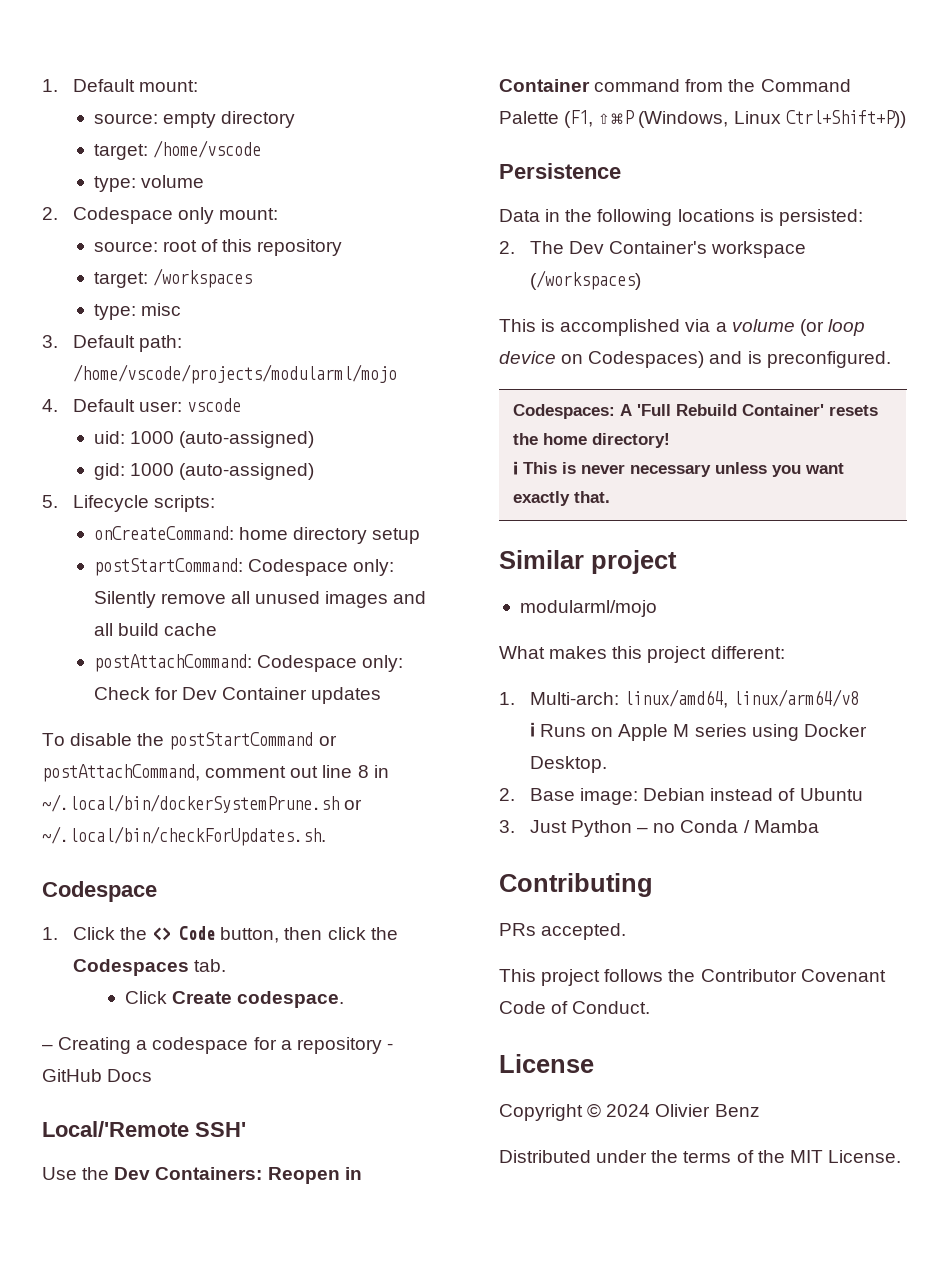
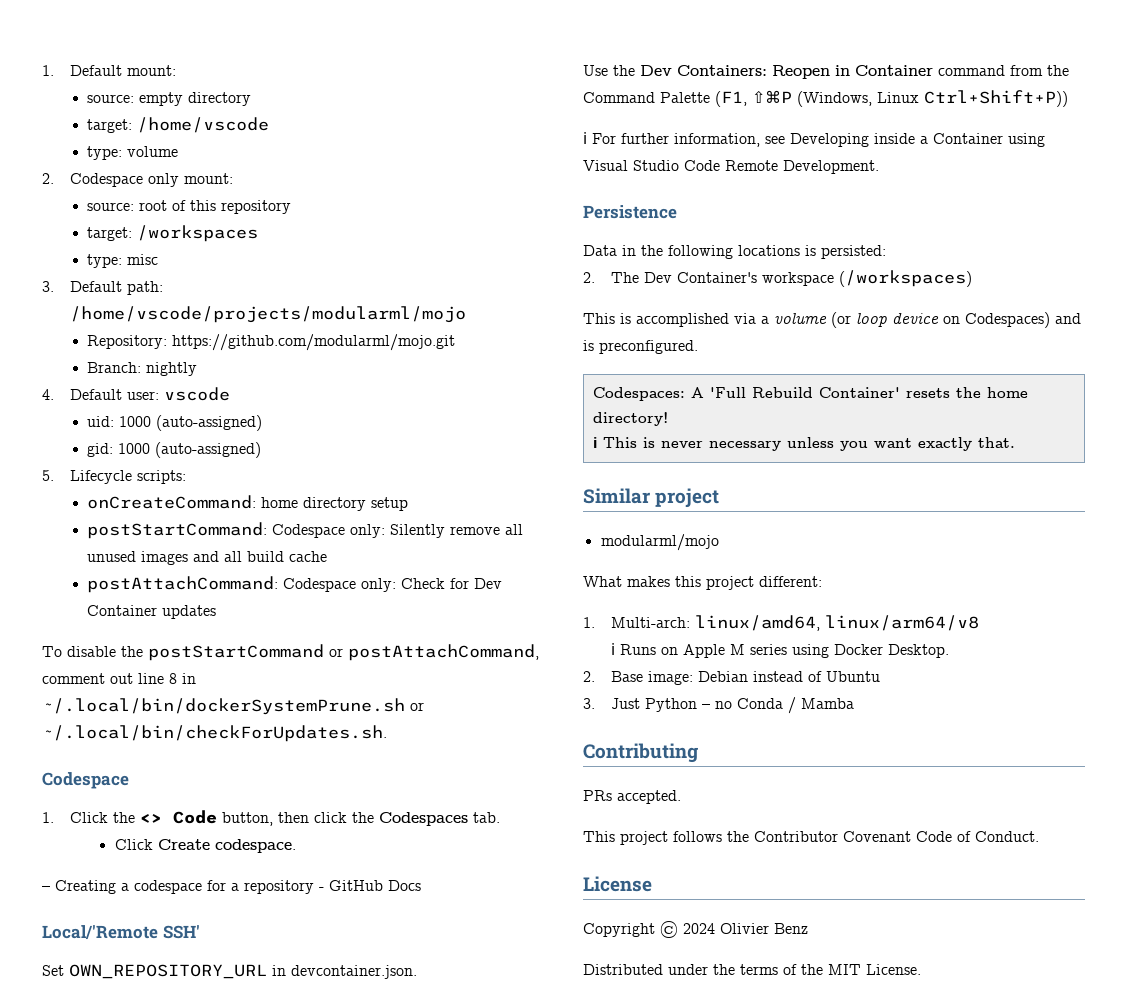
(397, 374) none -> [87,334,456,351] [87,362,198,376] // Repository: https://github.com/modularml/mojo.git // Branch: nightly
(246, 1129) none -> [42,964,417,979] // Set OWN_REPOSITORY_URL in devcontainer.json.
(906, 119) none -> [583,132,1045,147] [583,160,879,174] // ℹ For further information, see Developing inside a Container using Visual Studio Code Remote Development.

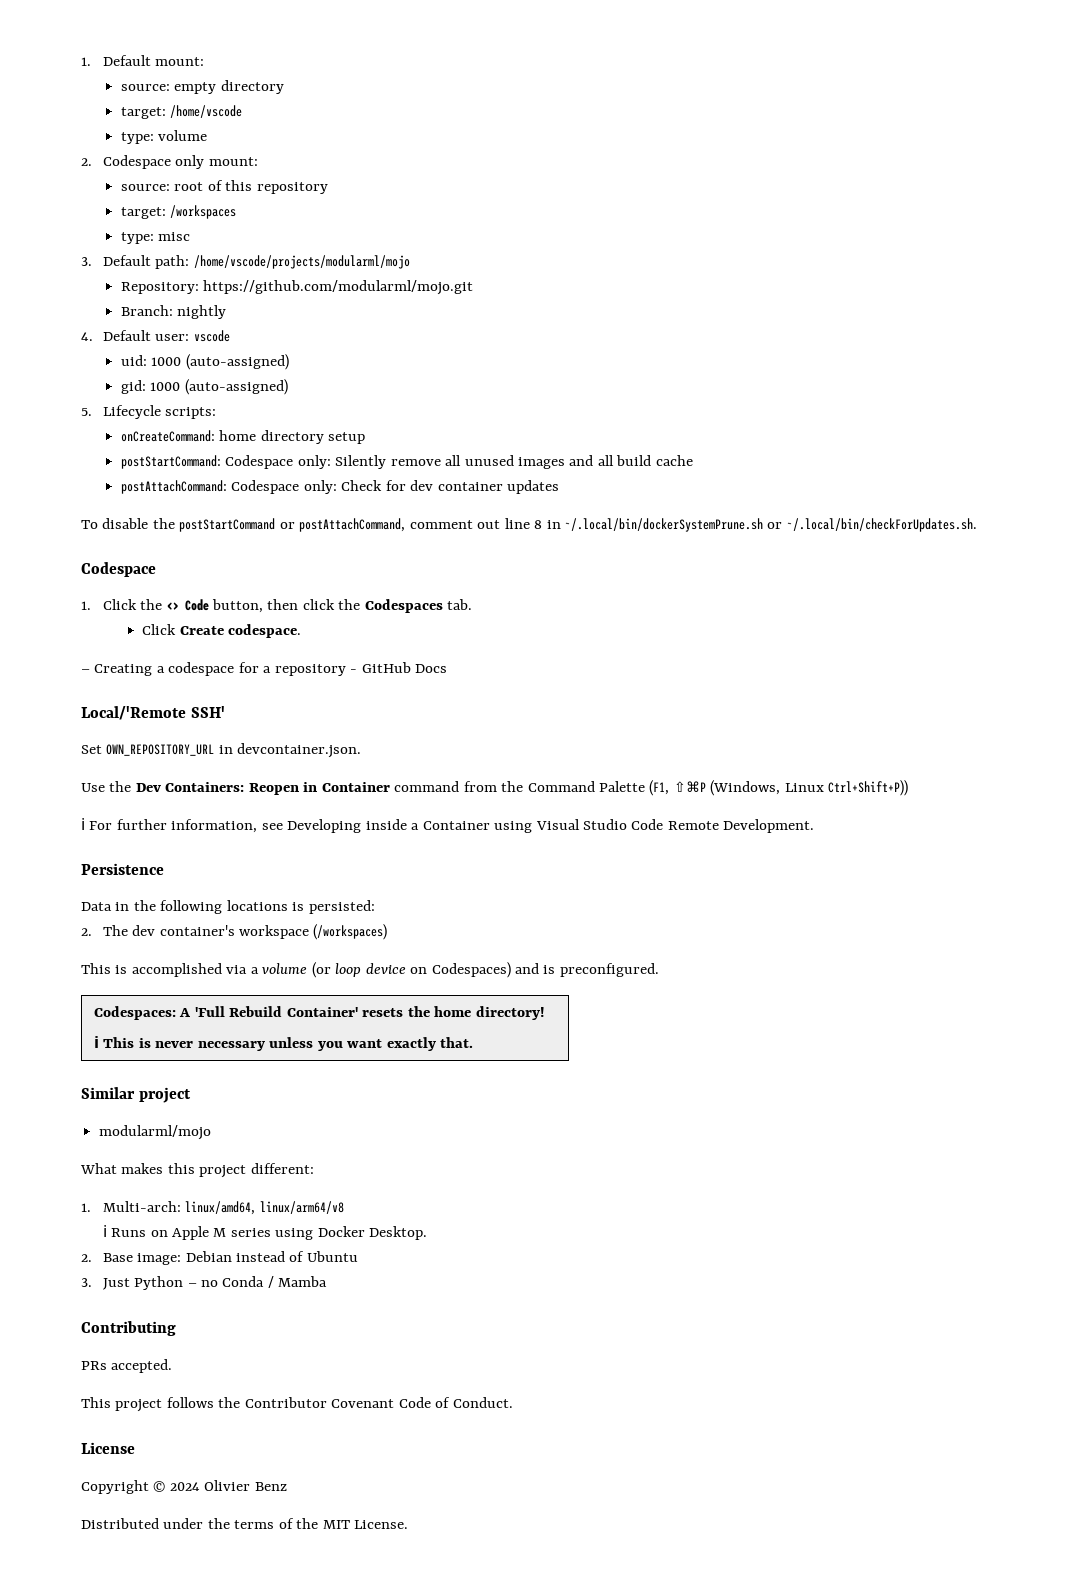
[474,578,503,589] [87,605,158,616] Dev Container -> [410,480,503,491] dev container
[643,272,757,283] Dev Container's -> [132,925,235,936] dev container's

